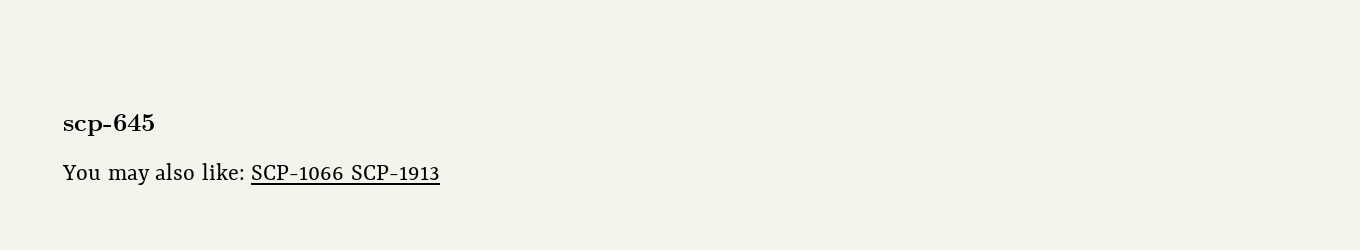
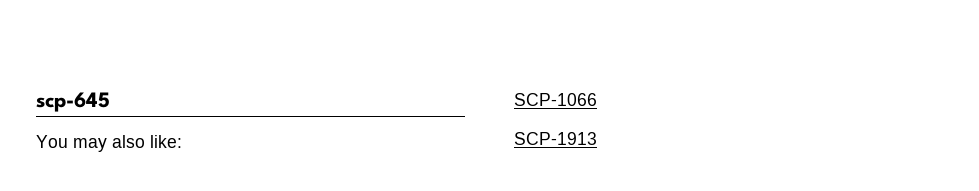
(245, 171) none -> (182, 141) //
(345, 172) none -> (597, 99) //

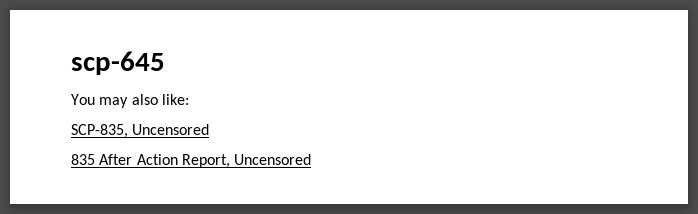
[514,93,597,106] [514,132,597,145] SCP-1066 // SCP-1913 -> [71,124,210,138] [71,154,312,168] SCP-835, Uncensored // 835 After Action Report, Uncensored

